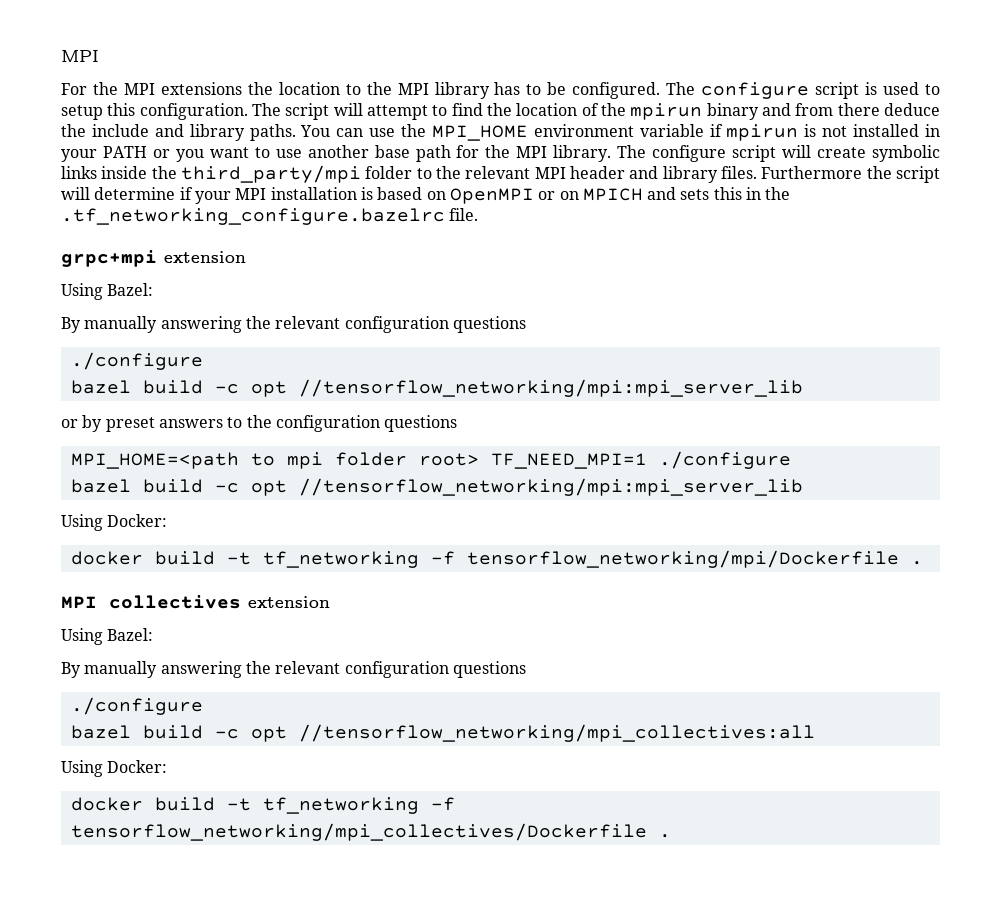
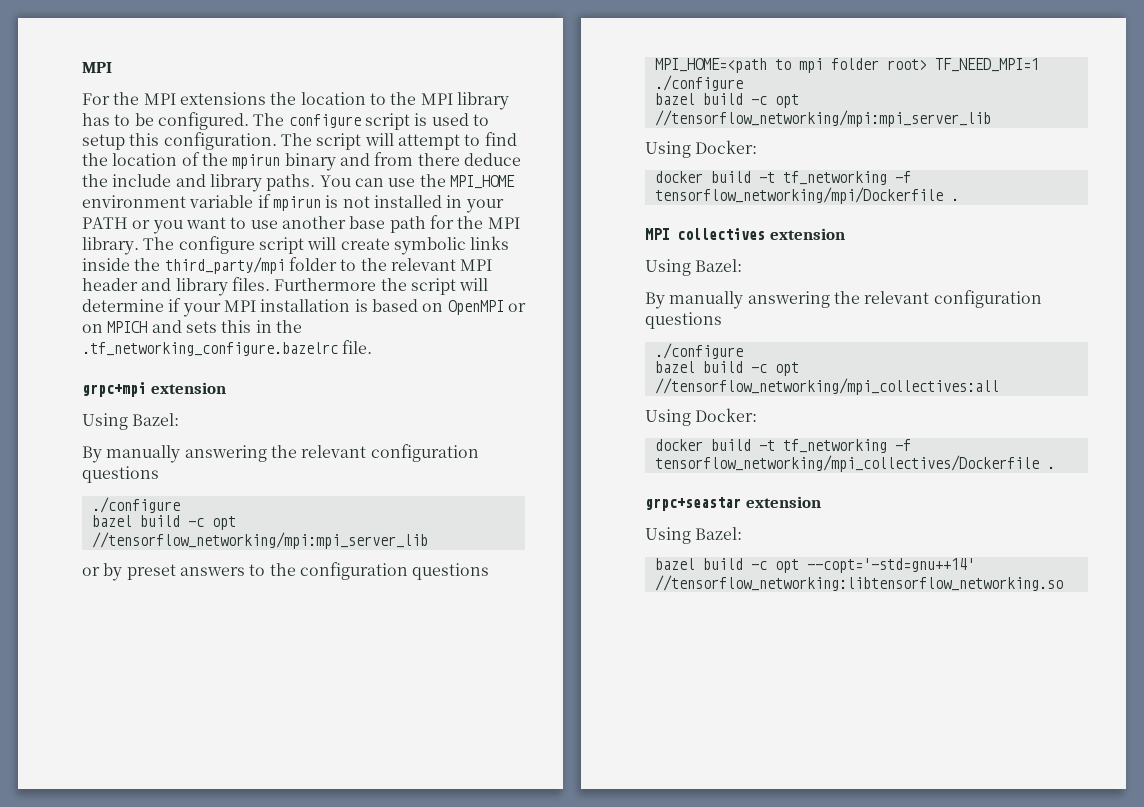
(671, 836) none -> [645,496,821,511] [645,527,743,544] [654,558,975,573] [654,575,1063,591] // grpc+seastar extension // Using Bazel: // bazel build -c opt --copt='-std=gnu++14' //tensorflow_networking:libtensorflow_networking.so

